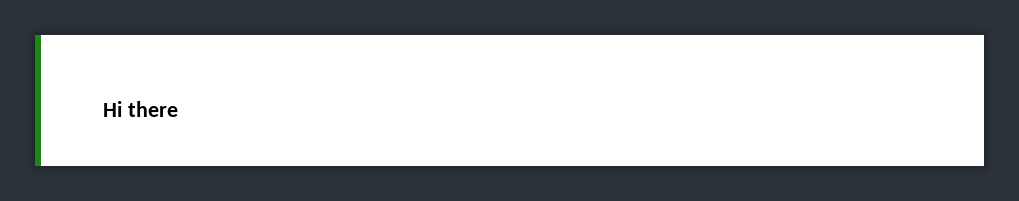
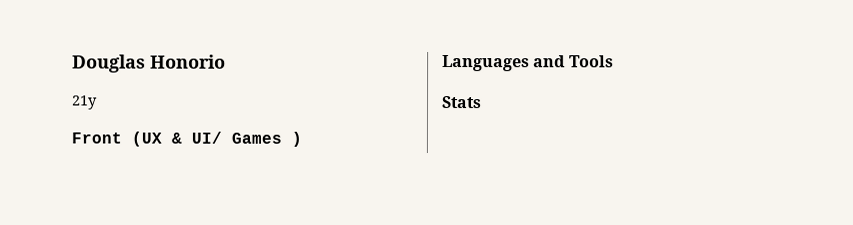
[103,101,178,117] Hi there -> [72,54,226,73] [72,95,98,110] [71,131,302,147] [442,55,614,72] [442,96,482,109] Douglas Honorio // 21y // Front (UX & UI/ Games ) // Languages and Tools // Stats

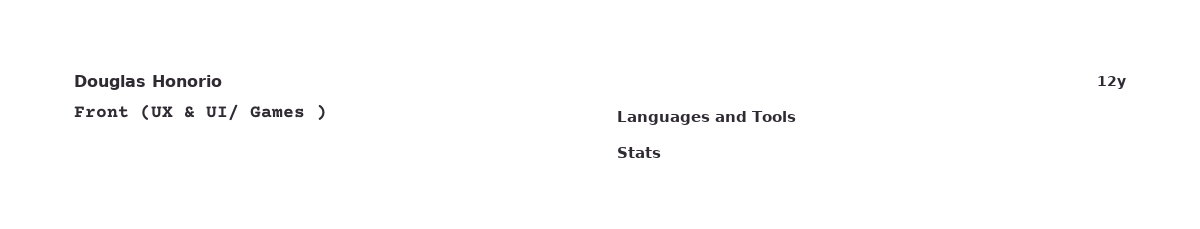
[72,95,98,110] // 21y -> (222, 81) none
(302, 139) none -> [1097,76,1126,89] // 12y

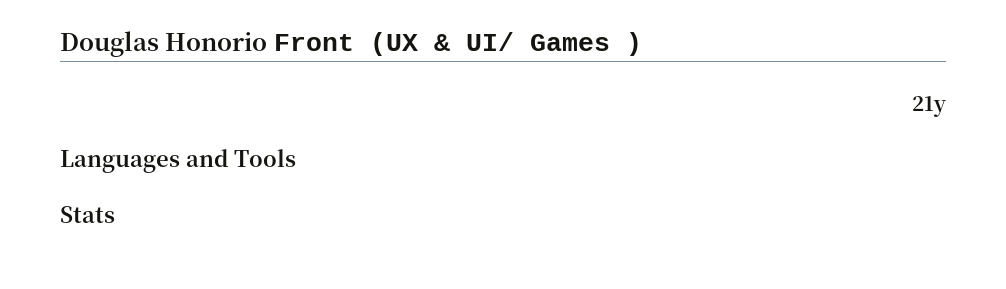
(222, 81) // -> (268, 41) none
[1097,76,1126,89] 12y -> [912,96,946,117] 21y

